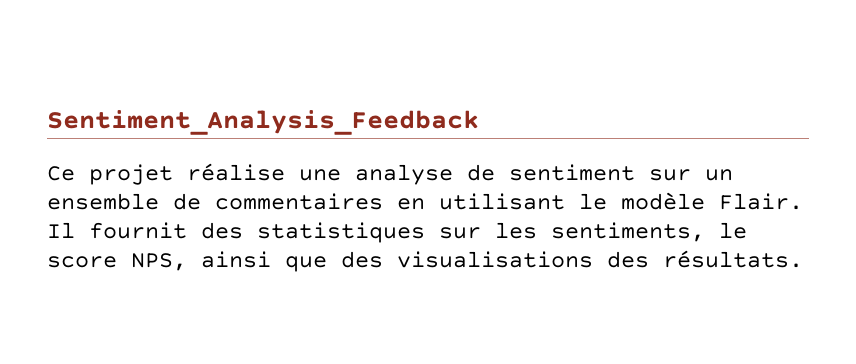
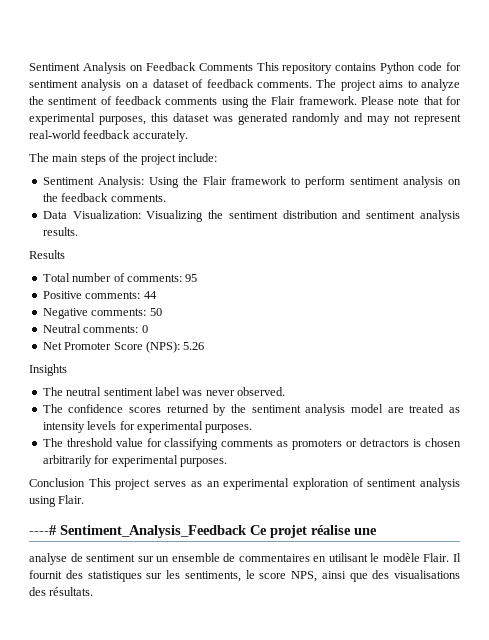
(47, 122) none -> [29,62,461,74] [29,79,461,91] [29,96,461,108] [29,113,461,125] [29,130,188,142] [29,153,218,165] [42,176,461,188] [42,193,166,202] [42,210,460,222] [42,227,78,236] [29,250,65,259] [42,273,198,282] [42,291,157,299] [42,308,162,319] [42,324,148,333] [42,341,205,353] [29,364,67,376] [42,387,285,396] [42,404,461,416] [42,421,253,433] [42,438,462,450] [42,455,227,467] [29,478,460,490] [29,495,85,507] [29,525,57,535] Sentiment Analysis on Feedback Comments This repository contains Python code for sentiment analysis on a dataset of feedback comments. The project aims to analyze the sentiment of feedback comments using the Flair framework. Please note that for experimental purposes, this dataset was generated randomly and may not represent real-world feedback accurately. // The main steps of the project include: // Sentiment Analysis: Using the Flair framework to perform sentiment analysis on the feedback comments. // Data Visualization: Visualizing the sentiment distribution and sentiment analysis results. // Results // Total number of comments: 95 // Positive comments: 44 // Negative comments: 50 // Neutral comments: 0 // Net Promoter Score (NPS): 5.26 // Insights // The neutral sentiment label was never observed. // The confidence scores returned by the sentiment analysis model are treated as intensity levels for experimental purposes. // The threshold value for classifying comments as promoters or detractors is chosen arbitrarily for experimental purposes. // Conclusion This project serves as an experimental exploration of sentiment analysis using Flair. // ----#
(479, 122) // -> (247, 531) none
(341, 175) none -> (377, 531) //

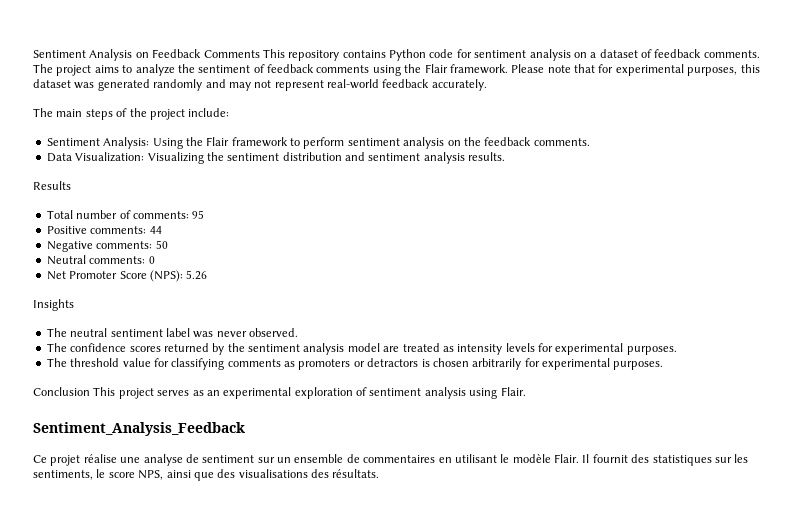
[29,525,57,535] ----# -> (526, 391) none
(247, 531) none -> (245, 429) //
(377, 531) // -> (141, 460) none

